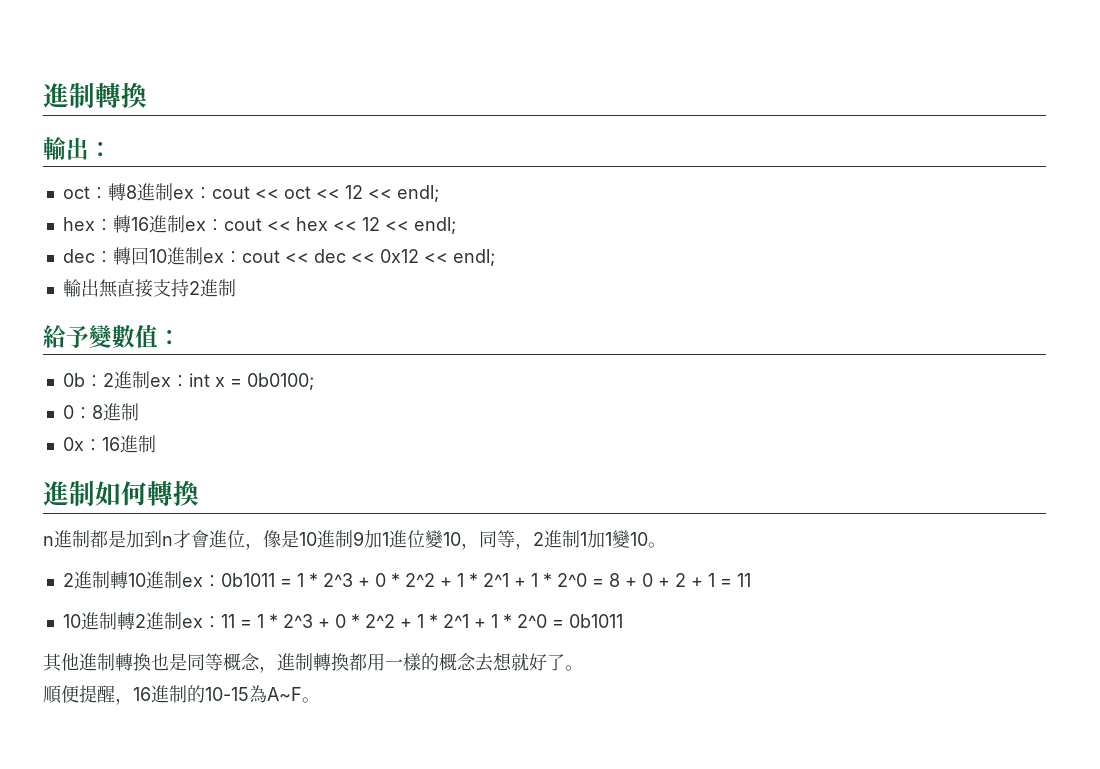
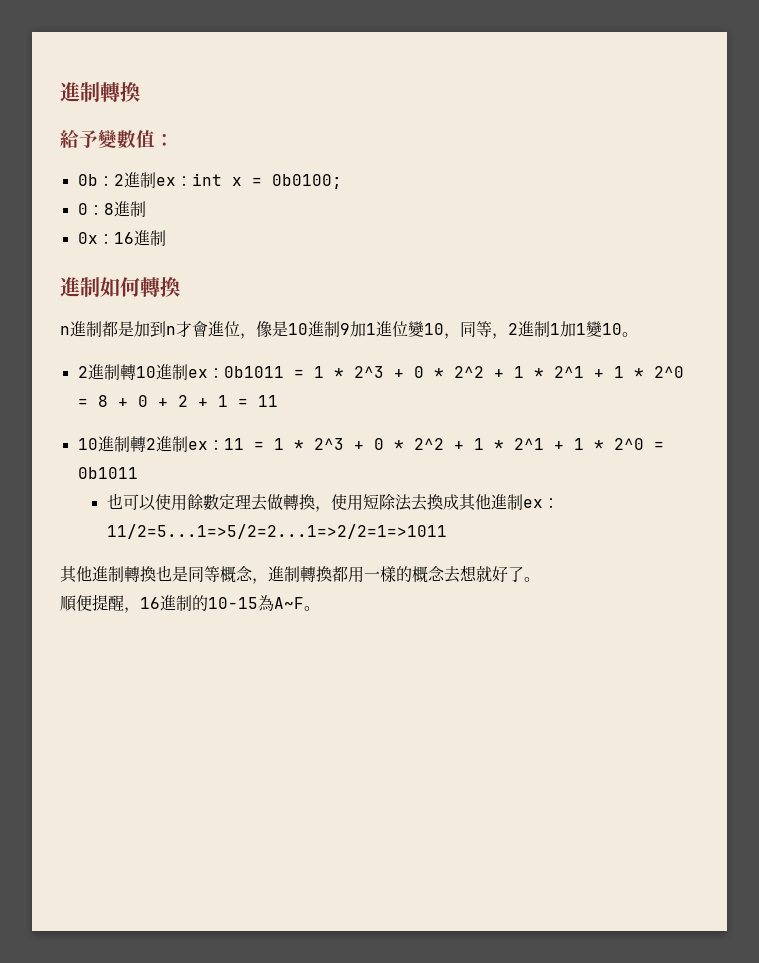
[43,83,147,108] [43,137,112,160] [62,183,439,202] [62,215,456,234] [62,247,495,266] [62,279,236,298] 進制轉換 // 輸出： // oct：轉8進制ex：cout << oct << 12 << endl; // hex：轉16進制ex：cout << hex << 12 << endl; // dec：轉回10進制ex：cout << dec << 0x12 << endl; // 輸出無直接支持2進制 -> [60,82,140,102] 進制轉換
(623, 621) none -> [106,493,559,512] [106,524,447,539] // 也可以使用餘數定理去做轉換，使用短除法去換成其他進制ex：11/2=5...1=>5/2=2...1=>2/2=1=>1011

